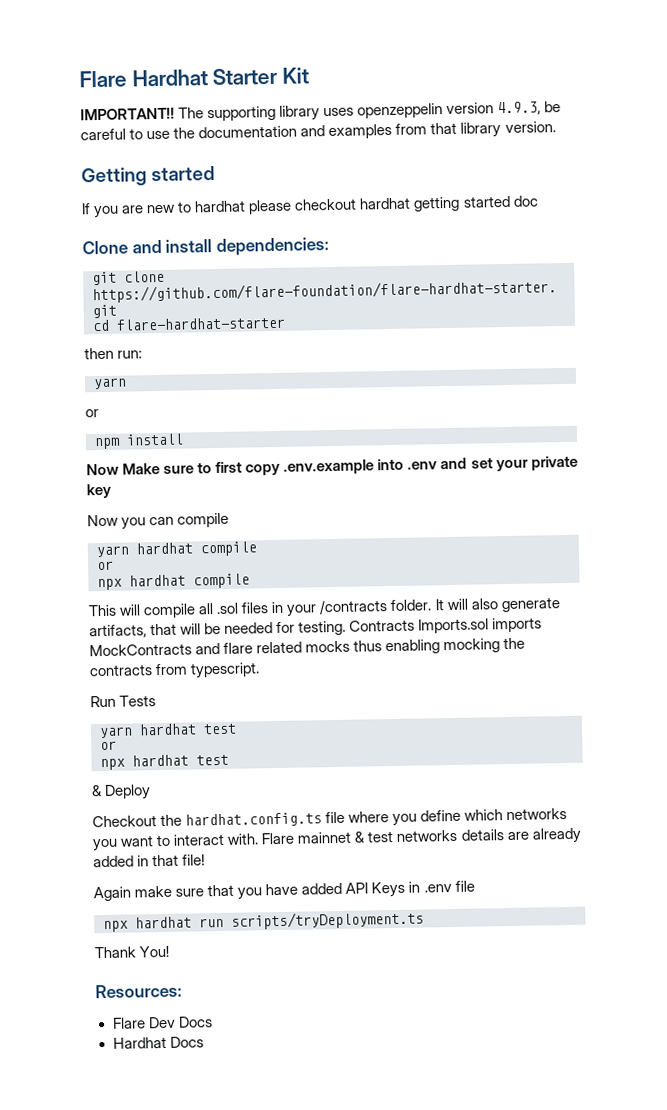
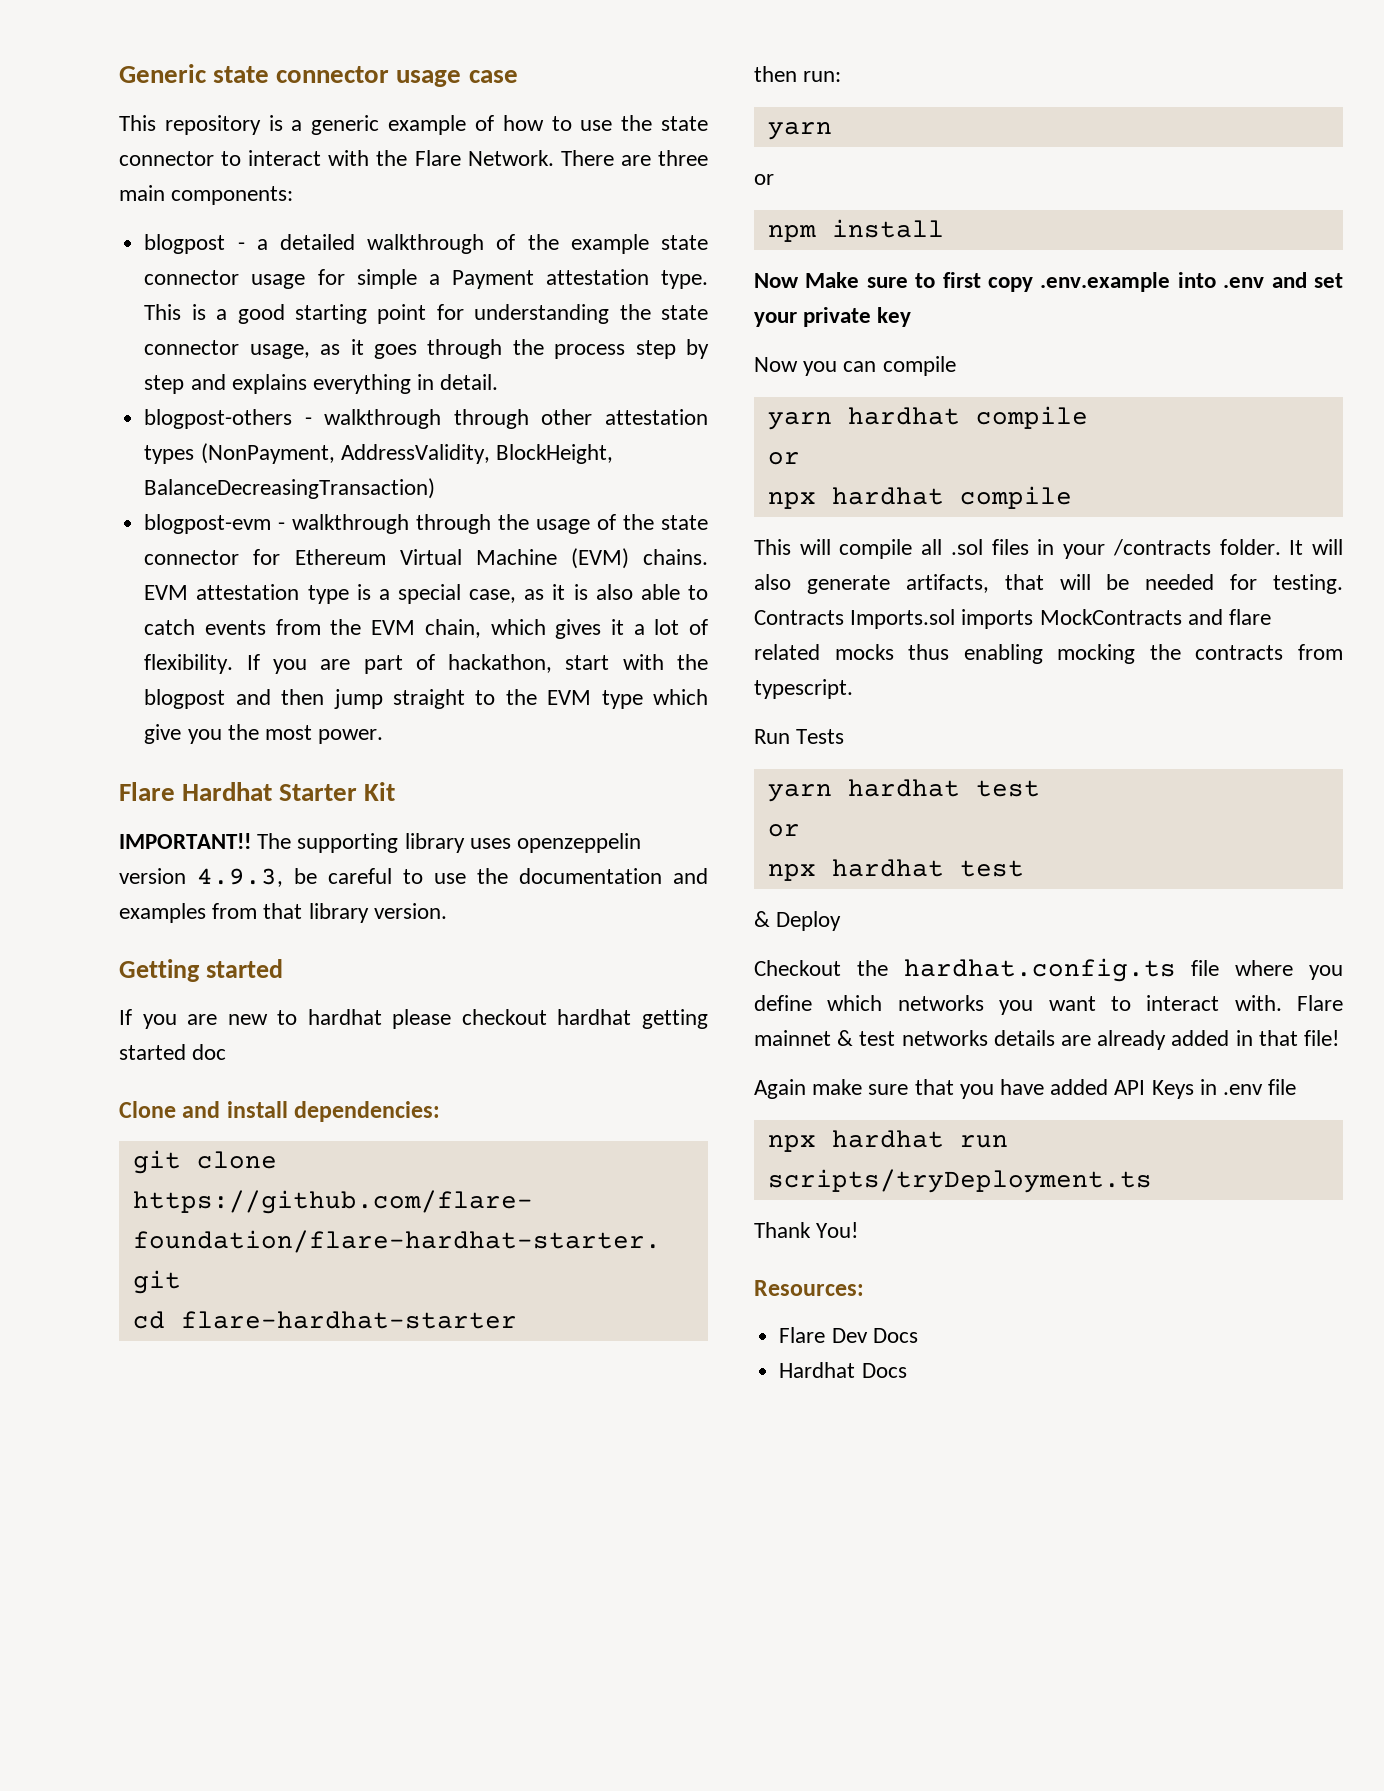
(79, 79) none -> [119,64,518,87] [119,115,708,135] [119,150,708,166] [119,185,294,205] [144,234,708,254] [144,269,709,289] [144,304,709,324] [144,339,709,359] [144,374,499,394] [144,409,708,429] [144,443,613,464] [144,478,436,499] [144,514,708,534] [144,548,709,569] [144,584,708,604] [144,619,708,639] [144,654,708,674] [144,689,708,709] [144,724,384,744] Generic state connector usage case // This repository is a generic example of how to use the state connector to interact with the Flare Network. There are three main components: // blogpost - a detailed walkthrough of the example state connector usage for simple a Payment attestation type. This is a good starting point for understanding the state connector usage, as it goes through the process step by step and explains everything in detail. // blogpost-others - walkthrough through other attestation types (NonPayment, AddressValidity, BlockHeight, BalanceDecreasingTransaction) // blogpost-evm - walkthrough through the usage of the state connector for Ethereum Virtual Machine (EVM) chains. EVM attestation type is a special case, as it is also able to catch events from the EVM chain, which gives it a lot of flexibility. If you are part of hackathon, start with the blogpost and then jump straight to the EVM type which give you the most power. //

